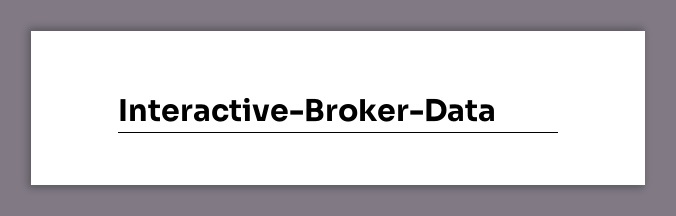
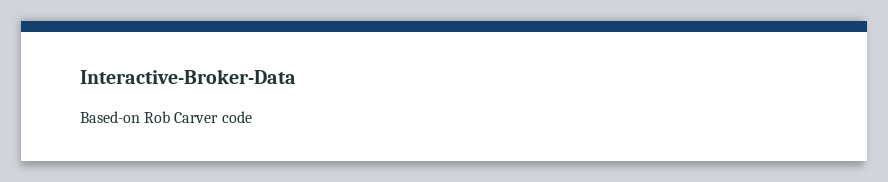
(496, 109) none -> [80,111,252,123] // Based-on Rob Carver code

